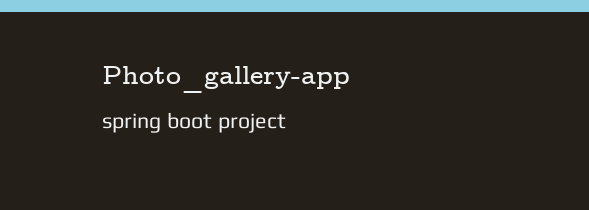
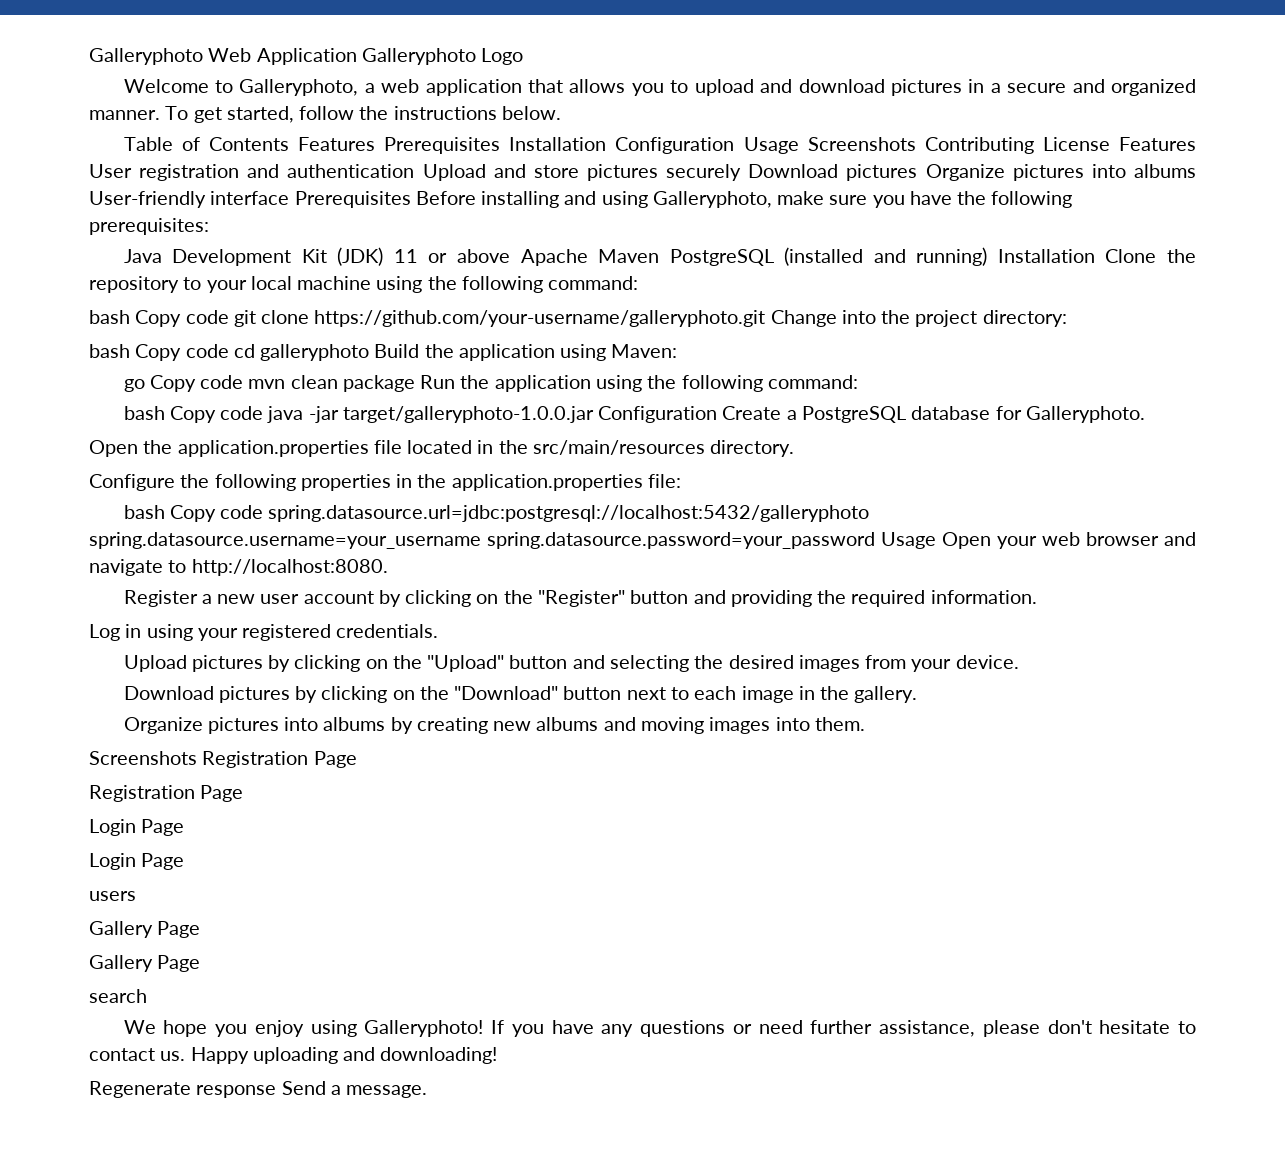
[102,66,350,93] [102,112,286,133] Photo_gallery-app // spring boot project -> [89,48,524,65] [123,79,1197,96] [89,106,561,123] [123,137,1196,154] [89,164,1196,181] [89,191,1073,208] [89,218,209,235] [123,247,1197,266] [89,276,639,293] [89,310,1067,327] [89,344,678,361] [123,375,858,392] [123,406,1145,423] [89,440,795,457] [89,474,681,491] [123,505,870,522] [89,532,1196,549] [89,559,388,576] [123,590,1037,607] [89,624,439,641] [123,655,1019,672] [123,686,918,703] [123,717,865,734] [89,751,357,768] [89,785,244,802] [89,819,185,836] [89,853,185,870] [89,891,136,901] [89,921,201,938] [89,955,201,972] [89,989,147,1003] [123,1020,1196,1037] [89,1047,498,1064] [89,1081,428,1098] Galleryphoto Web Application Galleryphoto Logo // Welcome to Galleryphoto, a web application that allows you to upload and download pictures in a secure and organized manner. To get started, follow the instructions below. // Table of Contents Features Prerequisites Installation Configuration Usage Screenshots Contributing License Features User registration and authentication Upload and store pictures securely Download pictures Organize pictures into albums User-friendly interface Prerequisites Before installing and using Galleryphoto, make sure you have the following prerequisites: // Java Development Kit (JDK) 11 or above Apache Maven PostgreSQL (installed and running) Installation Clone the repository to your local machine using the following command: // bash Copy code git clone https://github.com/your-username/galleryphoto.git Change into the project directory: // bash Copy code cd galleryphoto Build the application using Maven: // go Copy code mvn clean package Run the application using the following command: // bash Copy code java -jar target/galleryphoto-1.0.0.jar Configuration Create a PostgreSQL database for Galleryphoto. // Open the application.properties file located in the src/main/resources directory. // Configure the following properties in the application.properties file: // bash Copy code spring.datasource.url=jdbc:postgresql://localhost:5432/galleryphoto spring.datasource.username=your_username spring.datasource.password=your_password Usage Open your web browser and navigate to http://localhost:8080. // Register a new user account by clicking on the "Register" button and providing the required information. // Log in using your registered credentials. // Upload pictures by clicking on the "Upload" button and selecting the desired images from your device. // Download pictures by clicking on the "Download" button next to each image in the gallery. // Organize pictures into albums by creating new albums and moving images into them. // Screenshots Registration Page // Registration Page // Login Page // Login Page // users // Gallery Page // Gallery Page // search // We hope you enjoy using Galleryphoto! If you have any questions or need further assistance, please don't hesitate to contact us. Happy uploading and downloading! // Regenerate response Send a message.

